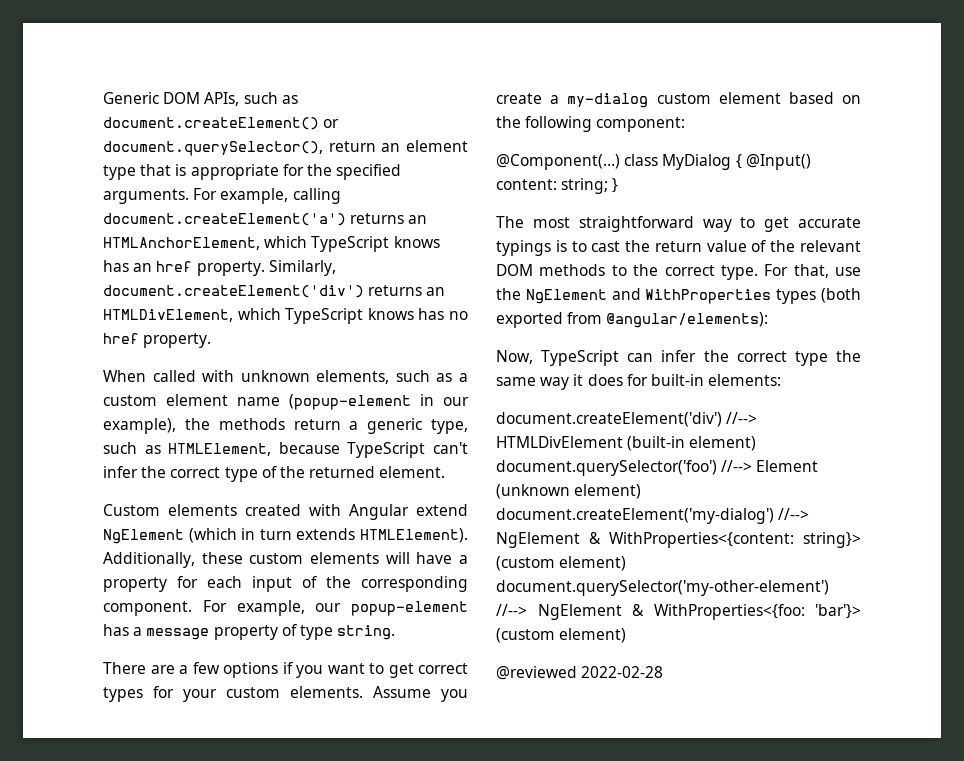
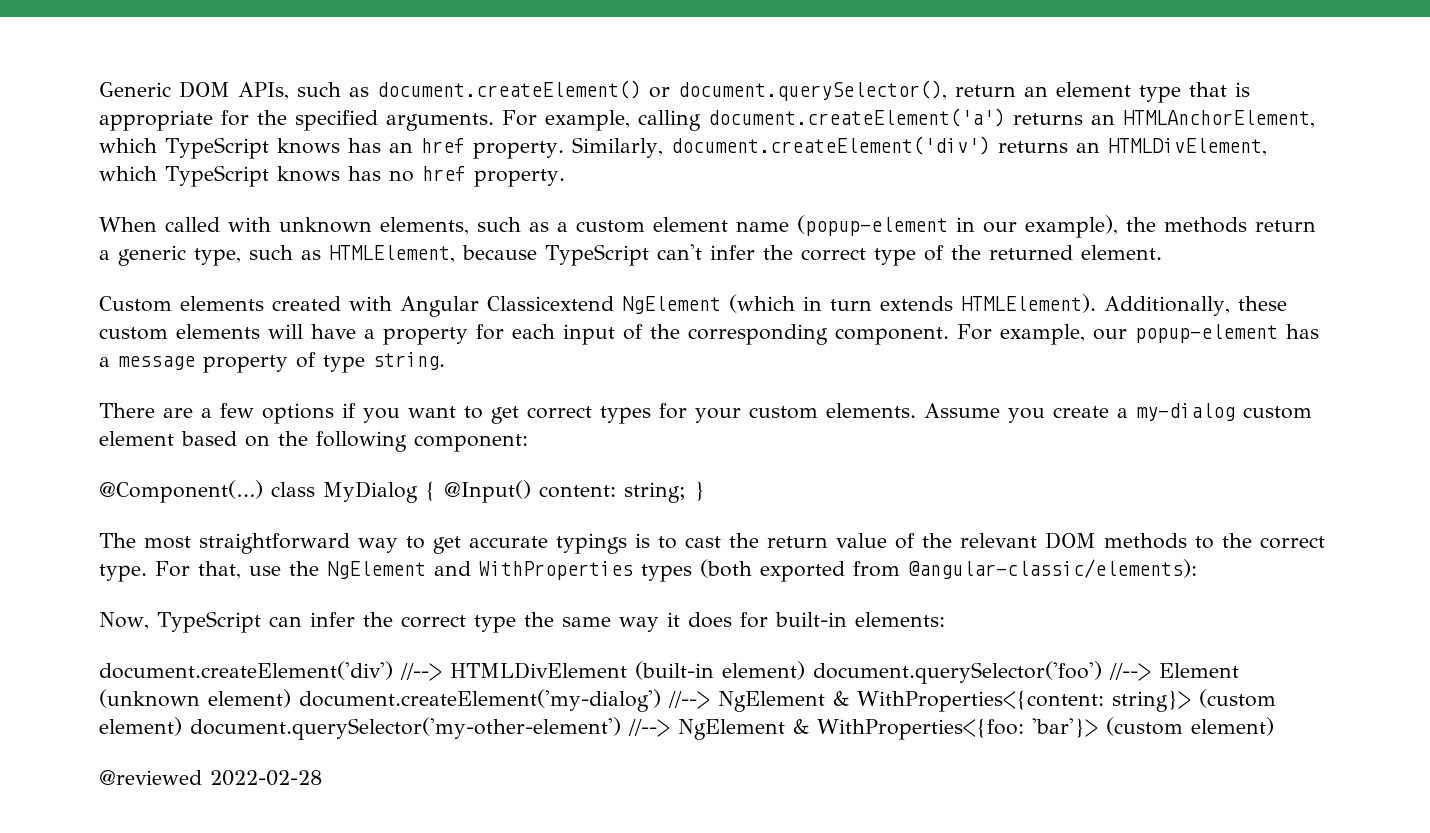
[416,504,468,516] extend -> [487,296,614,311] Classicextend
[606,312,769,328] @angular/elements): -> [908,559,1197,579] @angular-classic/elements):

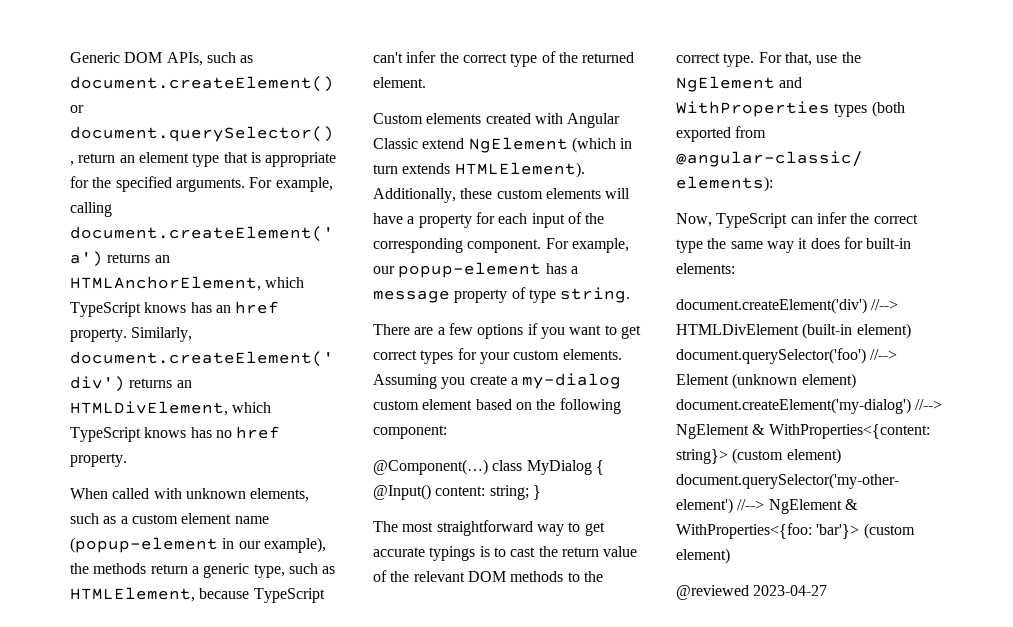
[487,296,614,311] Classicextend -> [373,138,465,149] Classic extend
[924,403,1000,418] Assume -> [373,374,437,389] Assuming
[210,770,322,786] 2022-02-28 -> [753,585,828,596] 2023-04-27

